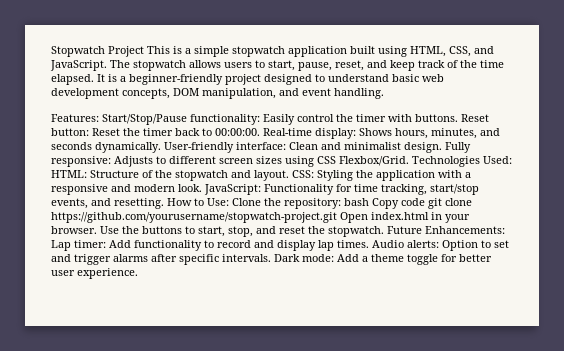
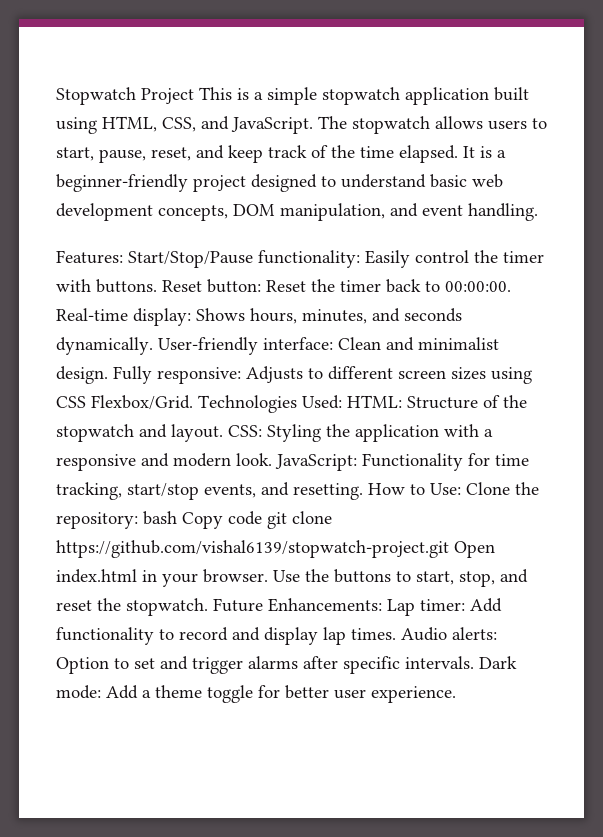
[51,212,337,223] https://github.com/yourusername/stopwatch-project.git -> [56,540,449,558] https://github.com/vishal6139/stopwatch-project.git

